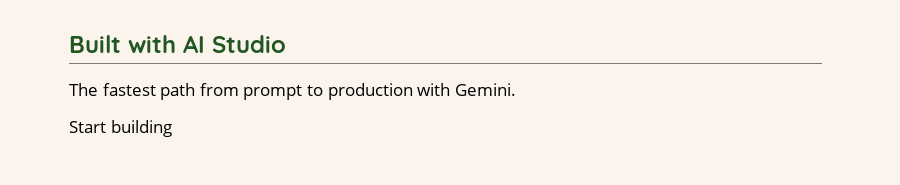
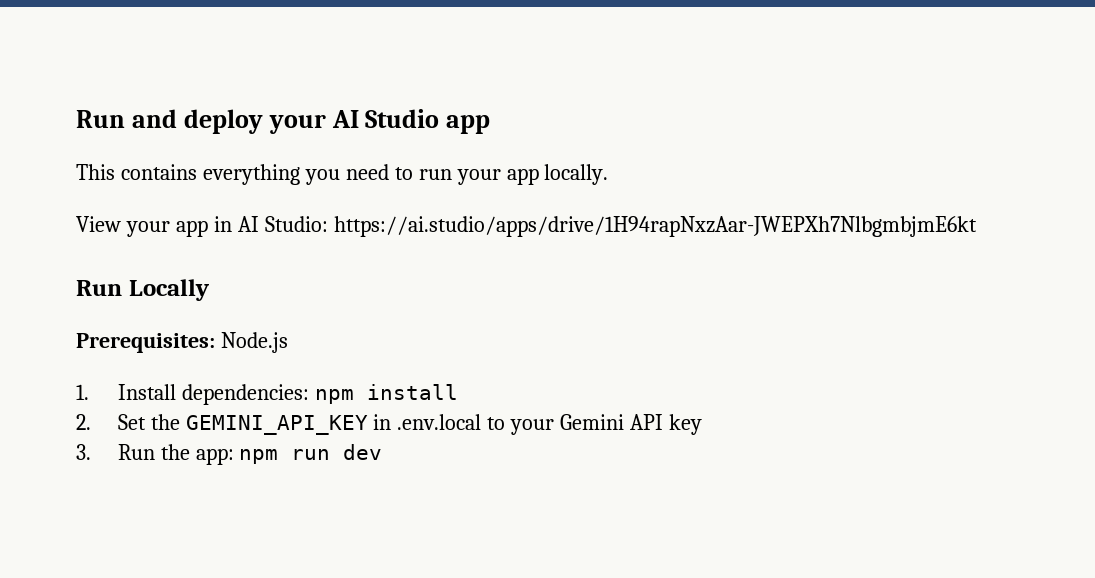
[69,35,286,53] [69,83,516,100] [69,120,172,137] Built with AI Studio // The fastest path from prompt to production with Gemini. // Start building -> [76,109,491,134] [76,164,609,185] [76,216,977,237] [76,279,210,301] [76,332,288,353] [76,384,458,405] [76,414,703,435] [76,444,383,465] Run and deploy your AI Studio app // This contains everything you need to run your app locally. // View your app in AI Studio: https://ai.studio/apps/drive/1H94rapNxzAar-JWEPXh7NlbgmbjmE6kt // Run Locally // Prerequisites: Node.js // 1. Install dependencies: npm install // 2. Set the GEMINI_API_KEY in .env.local to your Gemini API key // 3. Run the app: npm run dev

